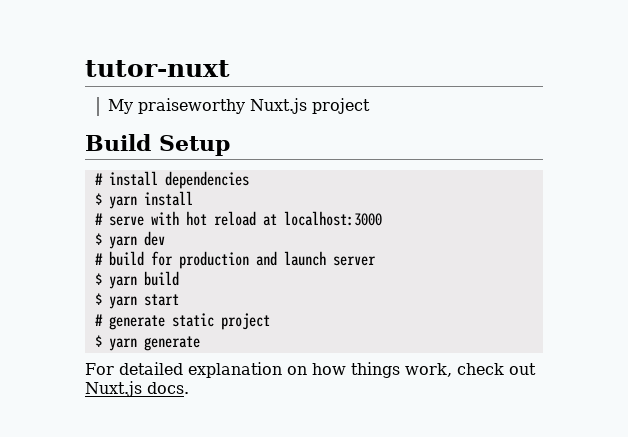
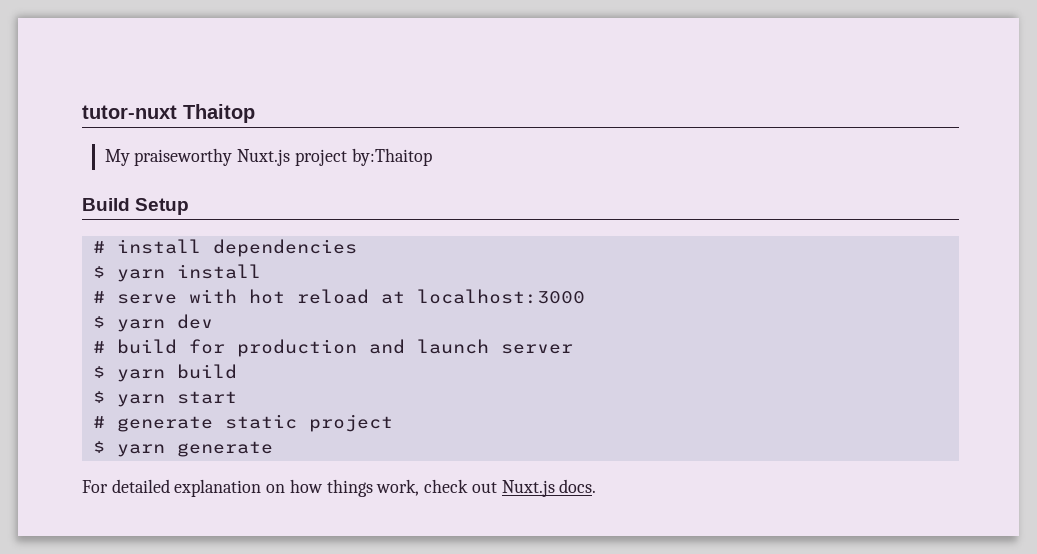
(230, 68) none -> [183,104,255,123] Thaitop
(371, 106) none -> [351,148,432,166] by:Thaitop

